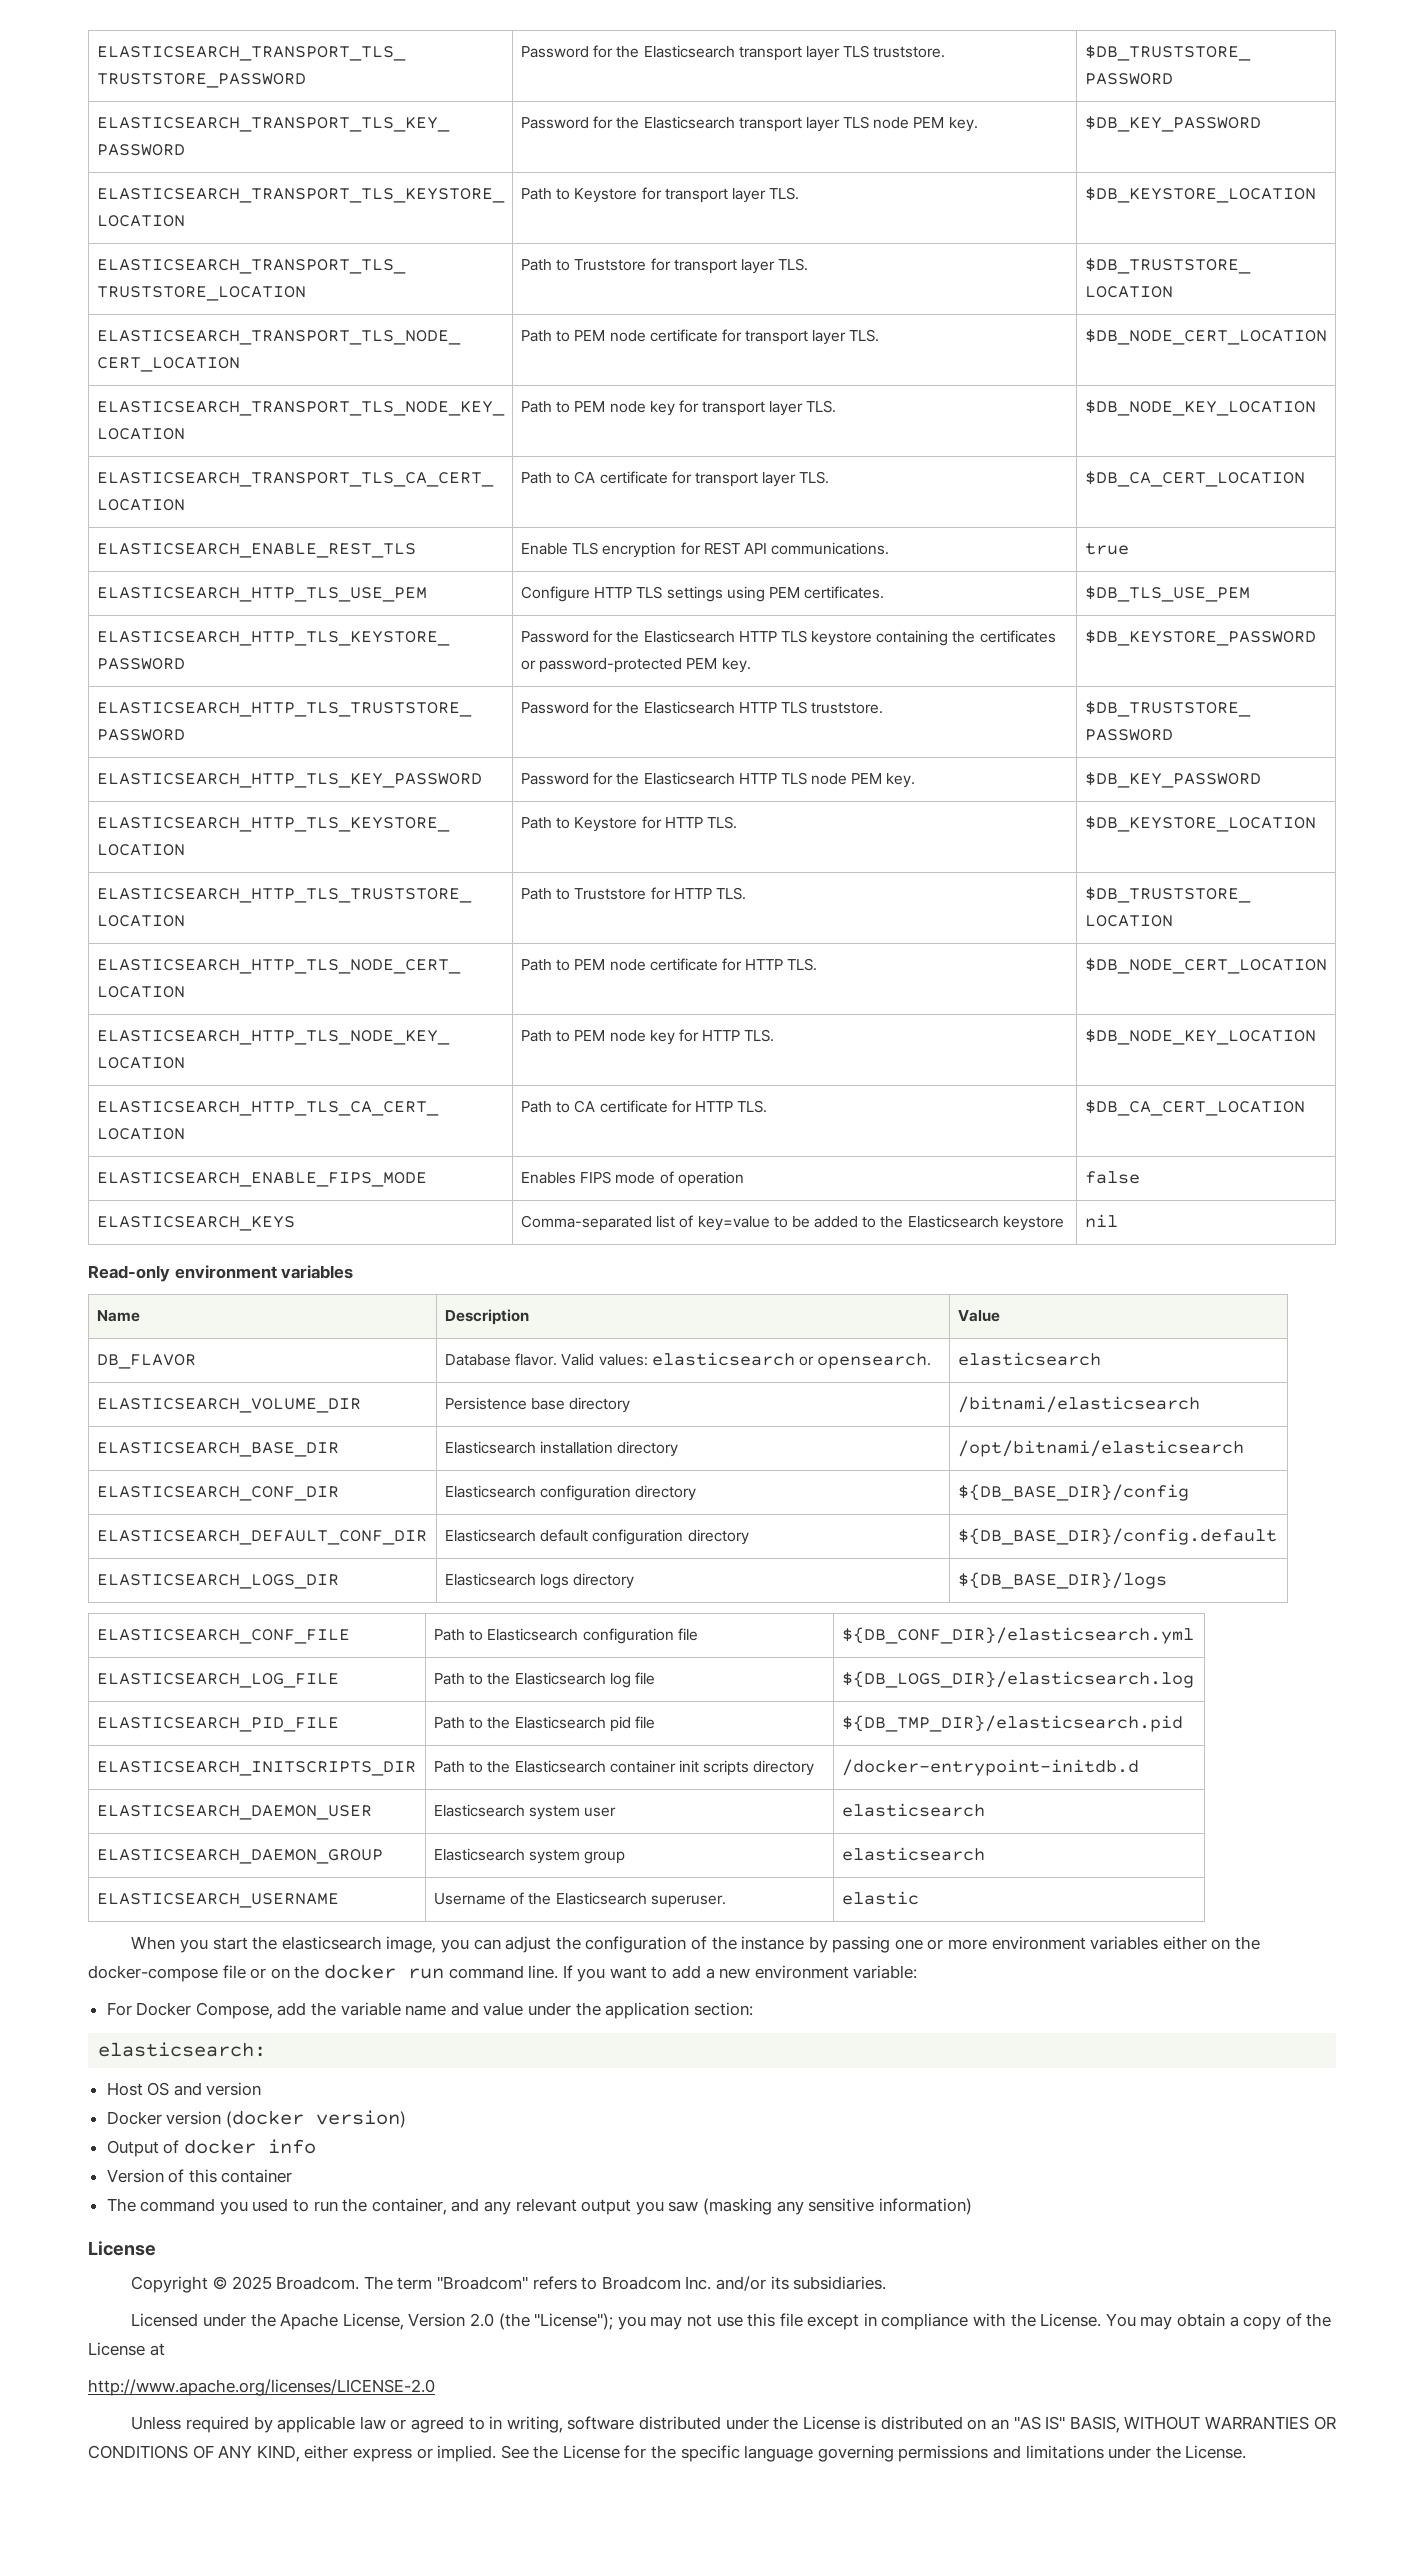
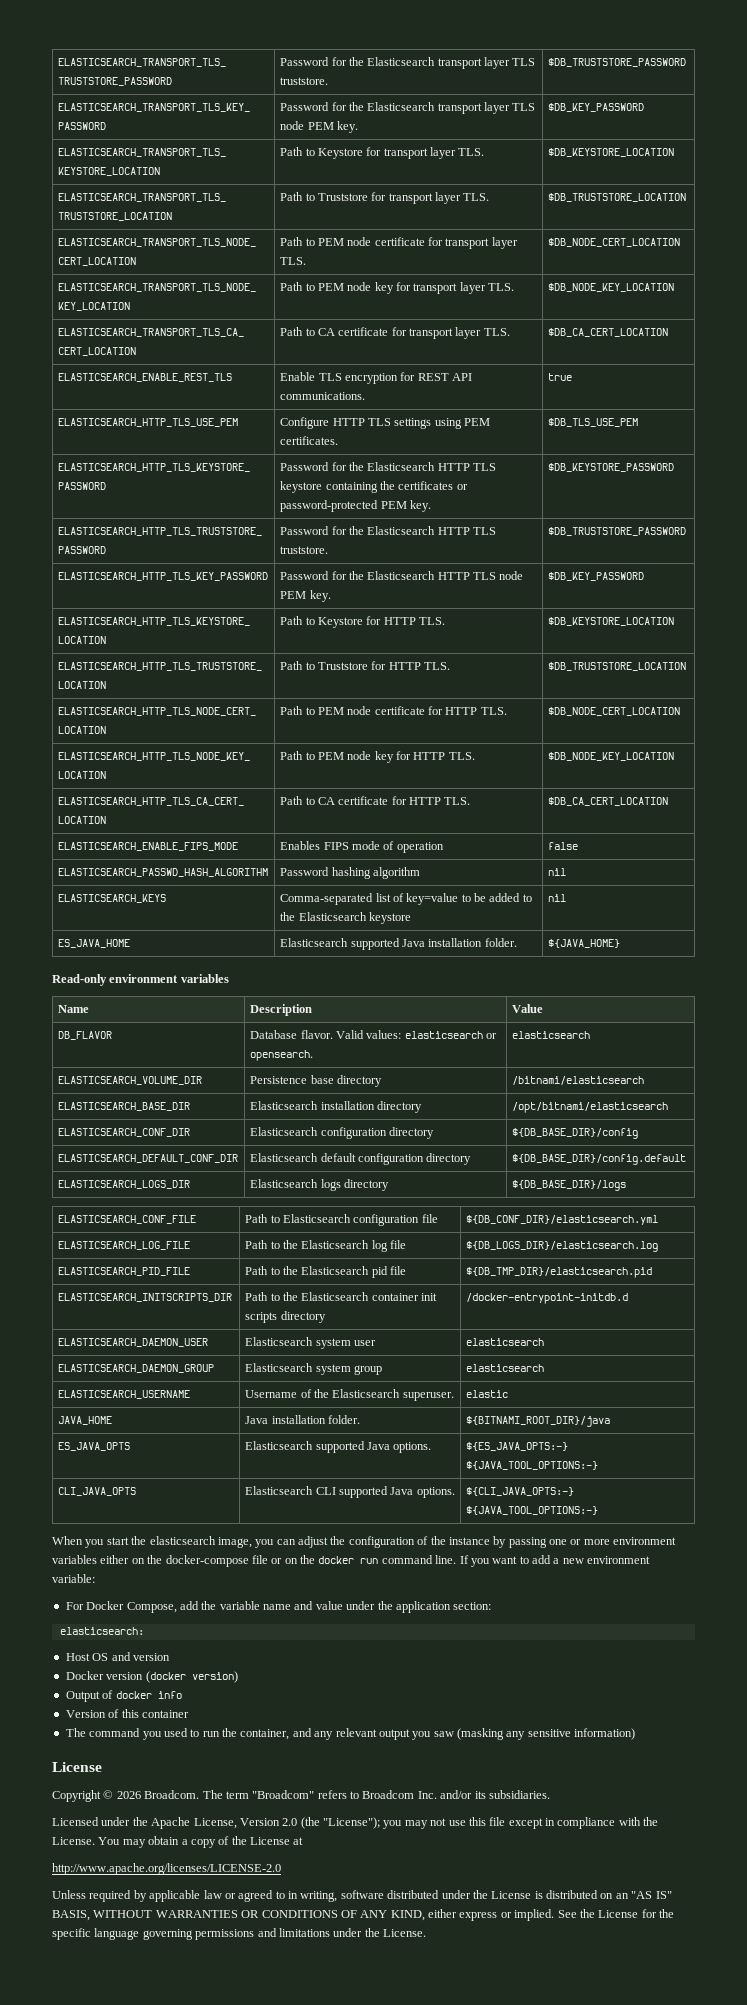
(1140, 1177) none -> [58,868,269,877] [280,867,420,879] [548,868,567,876] // ELASTICSEARCH_PASSWD_HASH_ALGORITHM | Password hashing algorithm | nil
(1118, 1221) none -> [58,939,131,948] [280,938,517,950] [548,939,621,948] // ES_JAVA_HOME | Elasticsearch supported Java installation folder. | ${JAVA_HOME}
(919, 1898) none -> [58,1416,113,1425] [245,1415,360,1424] [466,1416,611,1427] [58,1442,131,1451] [245,1441,432,1453] [466,1442,569,1451] [466,1461,599,1470] [58,1487,137,1496] [245,1486,455,1498] [466,1487,575,1496] [466,1506,599,1515] // JAVA_HOME | Java installation folder. | ${BITNAMI_ROOT_DIR}/java // ES_JAVA_OPTS | Elasticsearch supported Java options. | ${ES_JAVA_OPTS:-} ${JAVA_TOOL_OPTIONS:-} // CLI_JAVA_OPTS | Elasticsearch CLI supported Java options. | ${CLI_JAVA_OPTS:-} ${JAVA_TOOL_OPTIONS:-}
[231,2276,272,2290] 2025 -> [116,1791,141,1799] 2026

